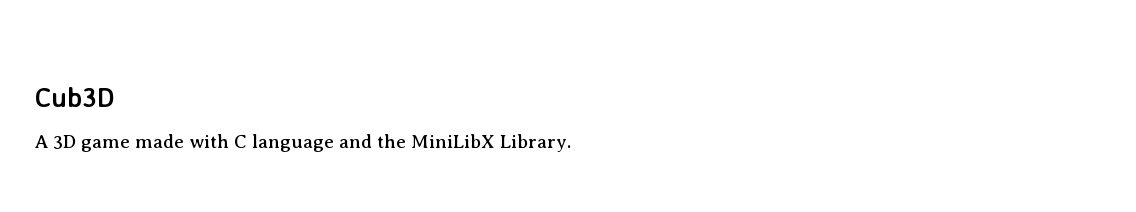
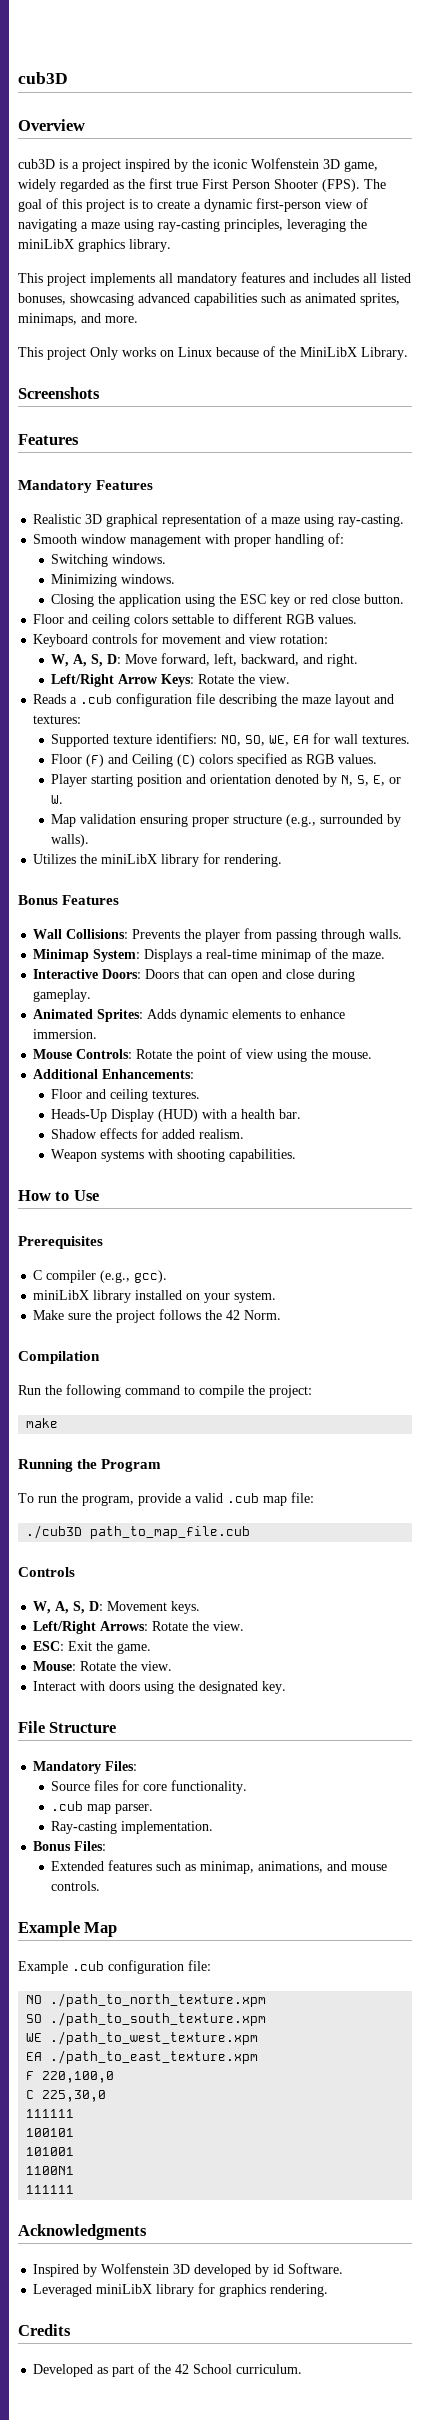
[35,87,115,107] [35,134,572,152] Cub3D // A 3D game made with C language and the MiniLibX Library. -> [18,72,68,84] [18,119,85,131] [18,158,378,172] [18,178,386,192] [18,198,368,212] [18,219,367,232] [18,239,171,252] [18,272,411,286] [18,293,400,306] [18,313,138,326] [18,346,408,360] [18,387,100,399] [18,434,79,445] [18,480,154,493] [33,513,405,527] [33,533,345,547] [51,554,167,567] [51,574,176,587] [51,594,405,607] [33,613,358,627] [33,633,329,647] [51,653,359,667] [51,674,291,687] [33,693,395,707] [33,715,82,724] [51,733,411,747] [51,753,378,767] [51,774,402,787] [51,795,64,804] [51,814,402,827] [51,834,90,847] [33,853,283,867] [18,895,120,905] [33,928,403,942] [33,948,386,962] [33,969,356,982] [33,989,92,1002] [33,1009,346,1022] [33,1029,98,1039] [33,1048,373,1062] [33,1069,195,1079] [51,1089,201,1102] [51,1109,302,1122] [51,1128,245,1139] [51,1149,297,1162] [18,1190,99,1201] [18,1236,103,1249] [33,1270,168,1283] [33,1290,277,1303] [33,1309,282,1323] [18,1351,100,1364] [18,1384,312,1398] [26,1418,59,1428] [18,1459,162,1472] [18,1492,314,1506] [26,1525,251,1539] [18,1567,75,1577] [33,1601,201,1614] [33,1621,245,1634] [33,1641,152,1654] [33,1661,173,1671] [33,1681,287,1694] [18,1721,117,1733] [33,1761,138,1774] [51,1780,248,1794] [51,1801,154,1814] [51,1821,214,1834] [33,1841,107,1851] [51,1860,388,1874] [51,1881,101,1891] [18,1921,118,1937] [18,1960,211,1974] [26,1993,267,2007] [26,2012,267,2026] [26,2031,259,2045] [26,2050,259,2064] [26,2071,115,2083] [26,2090,107,2102] [26,2109,75,2118] [26,2128,75,2137] [26,2147,75,2156] [26,2166,75,2175] [26,2185,75,2194] [18,2224,147,2240] [33,2263,344,2277] [33,2283,329,2297] [18,2324,71,2336] [33,2363,303,2377] cub3D // Overview // cub3D is a project inspired by the iconic Wolfenstein 3D game, widely regarded as the first true First Person Shooter (FPS). The goal of this project is to create a dynamic first-person view of navigating a maze using ray-casting principles, leveraging the miniLibX graphics library. // This project implements all mandatory features and includes all listed bonuses, showcasing advanced capabilities such as animated sprites, minimaps, and more. // This project Only works on Linux because of the MiniLibX Library. // Screenshots // Features // Mandatory Features // Realistic 3D graphical representation of a maze using ray-casting. // Smooth window management with proper handling of: // Switching windows. // Minimizing windows. // Closing the application using the ESC key or red close button. // Floor and ceiling colors settable to different RGB values. // Keyboard controls for movement and view rotation: // W, A, S, D: Move forward, left, backward, and right. // Left/Right Arrow Keys: Rotate the view. // Reads a .cub configuration file describing the maze layout and textures: // Supported texture identifiers: NO, SO, WE, EA for wall textures. // Floor (F) and Ceiling (C) colors specified as RGB values. // Player starting position and orientation denoted by N, S, E, or W. // Map validation ensuring proper structure (e.g., surrounded by walls). // Utilizes the miniLibX library for rendering. // Bonus Features // Wall Collisions: Prevents the player from passing through walls. // Minimap System: Displays a real-time minimap of the maze. // Interactive Doors: Doors that can open and close during gameplay. // Animated Sprites: Adds dynamic elements to enhance immersion. // Mouse Controls: Rotate the point of view using the mouse. // Additional Enhancements: // Floor and ceiling textures. // Heads-Up Display (HUD) with a health bar. // Shadow effects for added realism. // Weapon systems with shooting capabilities. // How to Use // Prerequisites // C compiler (e.g., gcc). // miniLibX library installed on your system. // Make sure the project follows the 42 Norm. // Compilation // Run the following command to compile the project: // make // Running the Program // To run the program, provide a valid .cub map file: // ./cub3D path_to_map_file.cub // Controls // W, A, S, D: Movement keys. // Left/Right Arrows: Rotate the view. // ESC: Exit the game. // Mouse: Rotate the view. // Interact with doors using the designated key. // File Structure // Mandatory Files: // Source files for core functionality. // .cub map parser. // Ray-casting implementation. // Bonus Files: // Extended features such as minimap, animations, and mouse controls. // Example Map // Example .cub configuration file: // NO ./path_to_north_texture.xpm // SO ./path_to_south_texture.xpm // WE ./path_to_west_texture.xpm // EA ./path_to_east_texture.xpm // F 220,100,0 // C 225,30,0 // 111111 // 100101 // 101001 // 1100N1 // 111111 // Acknowledgments // Inspired by Wolfenstein 3D developed by id Software. // Leveraged miniLibX library for graphics rendering. // Credits // Developed as part of the 42 School curriculum.

